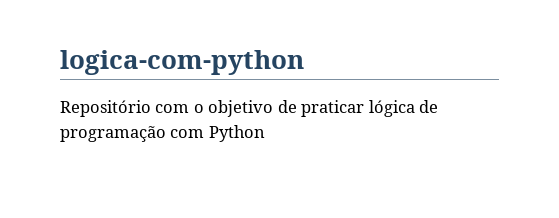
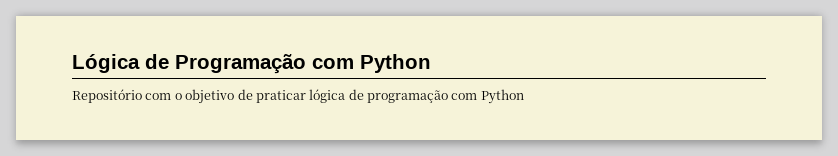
[60,50,304,75] logica-com-python -> [72,54,431,74] Lógica de Programação com Python

